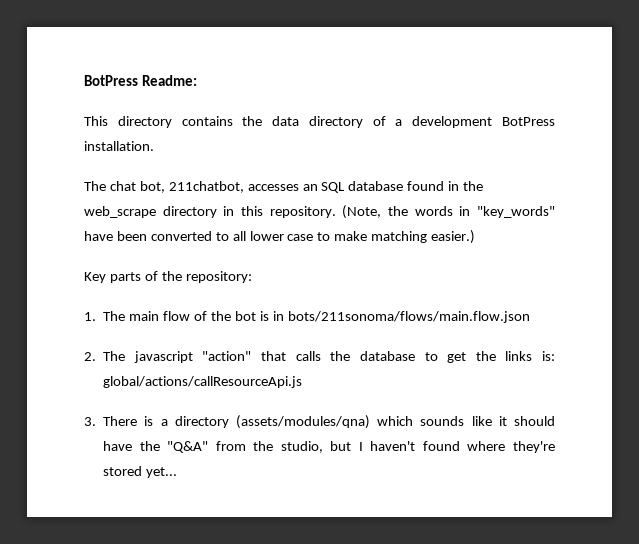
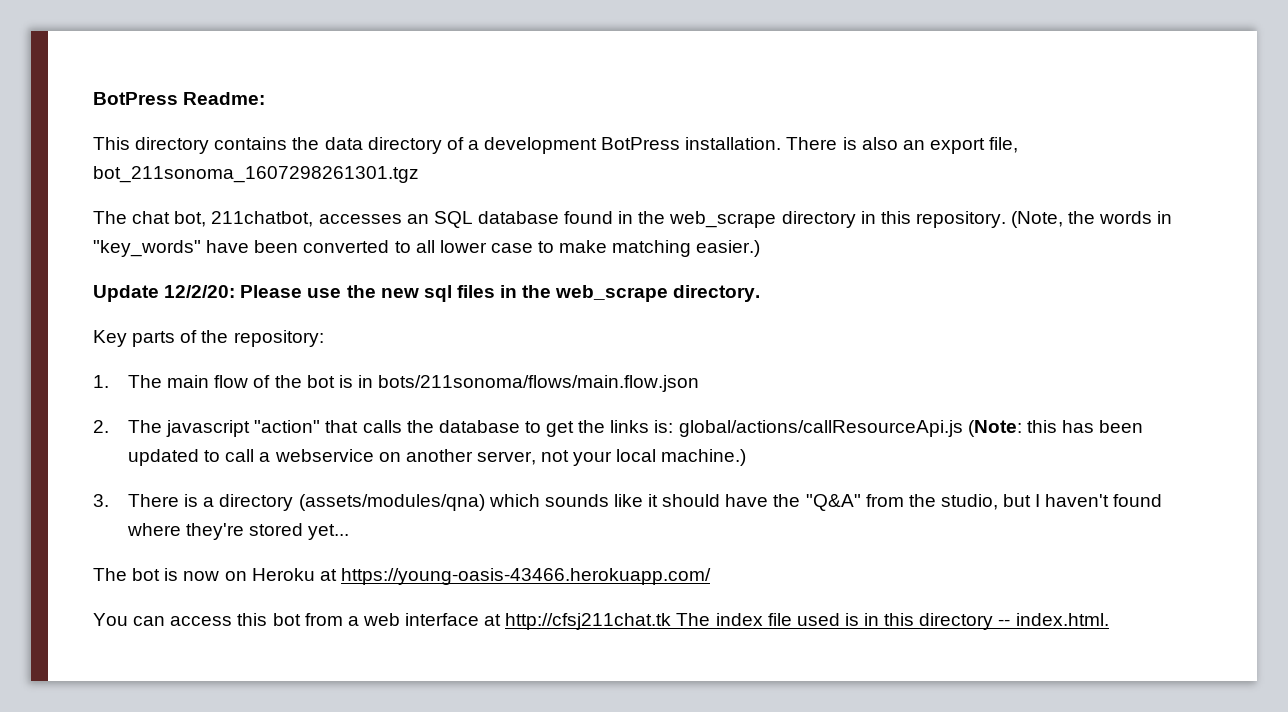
(154, 146) none -> [786,137,1019,154] [93,166,419,183] There is also an export file, bot_211sonoma_1607298261301.tgz
(476, 237) none -> [93,285,761,302] // Update 12/2/20: Please use the new sql files in the web_scrape directory.
(303, 382) none -> [967,420,1144,437] [127,449,747,466] (Note: this has been updated to call a webservice on another server, not your local machine.)
(178, 472) none -> [93,568,711,585] [93,613,1109,630] // The bot is now on Heroku at https://young-oasis-43466.herokuapp.com/ // You can access this bot from a web interface at http://cfsj211chat.tk The index file used is in this directory -- index.html.

